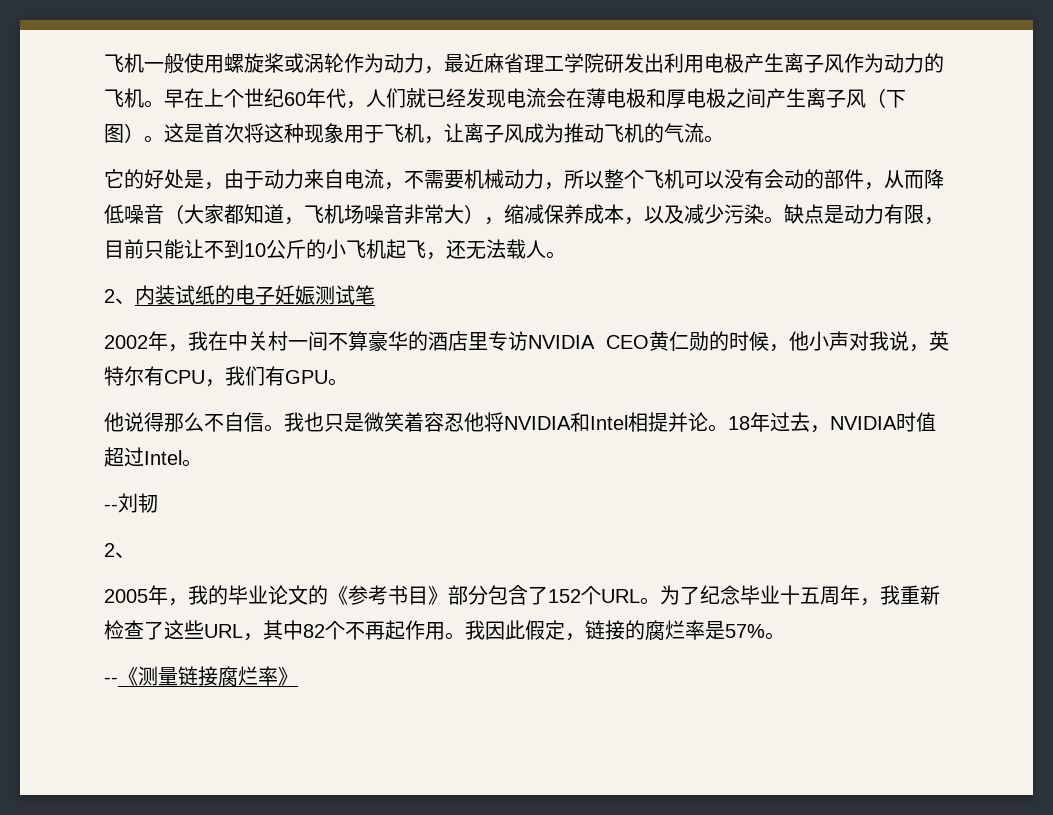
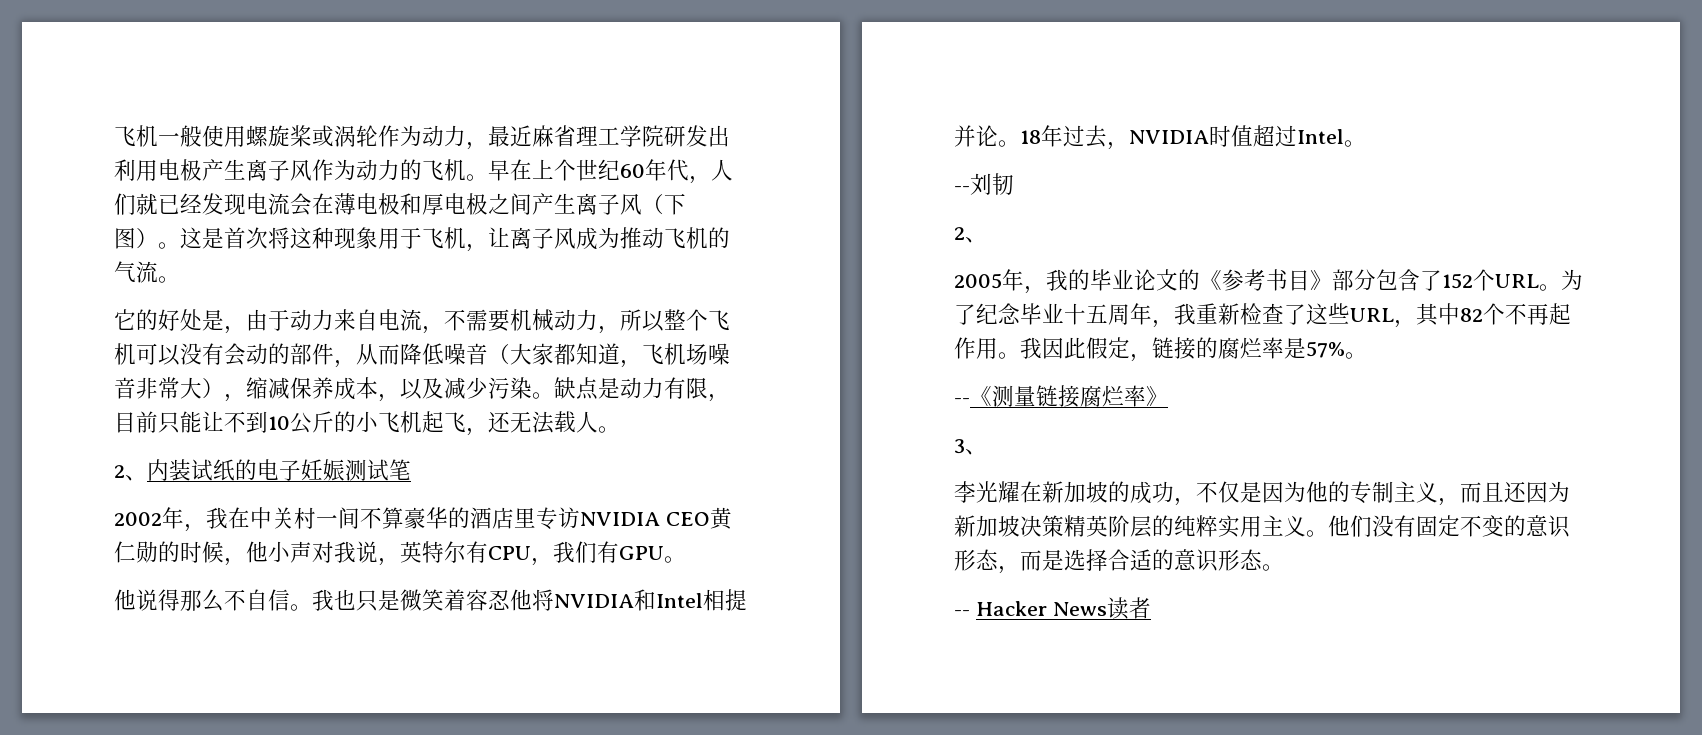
(298, 676) none -> [954,439,987,455] [954,481,1570,506] [954,515,1570,538] [954,549,1284,574] [954,597,1151,620] // 3、 // 李光耀在新加坡的成功，不仅是因为他的专制主义，而且还因为新加坡决策精英阶层的纯粹实用主义。他们没有固定不变的意识形态，而是选择合适的意识形态。 // -- Hacker News读者

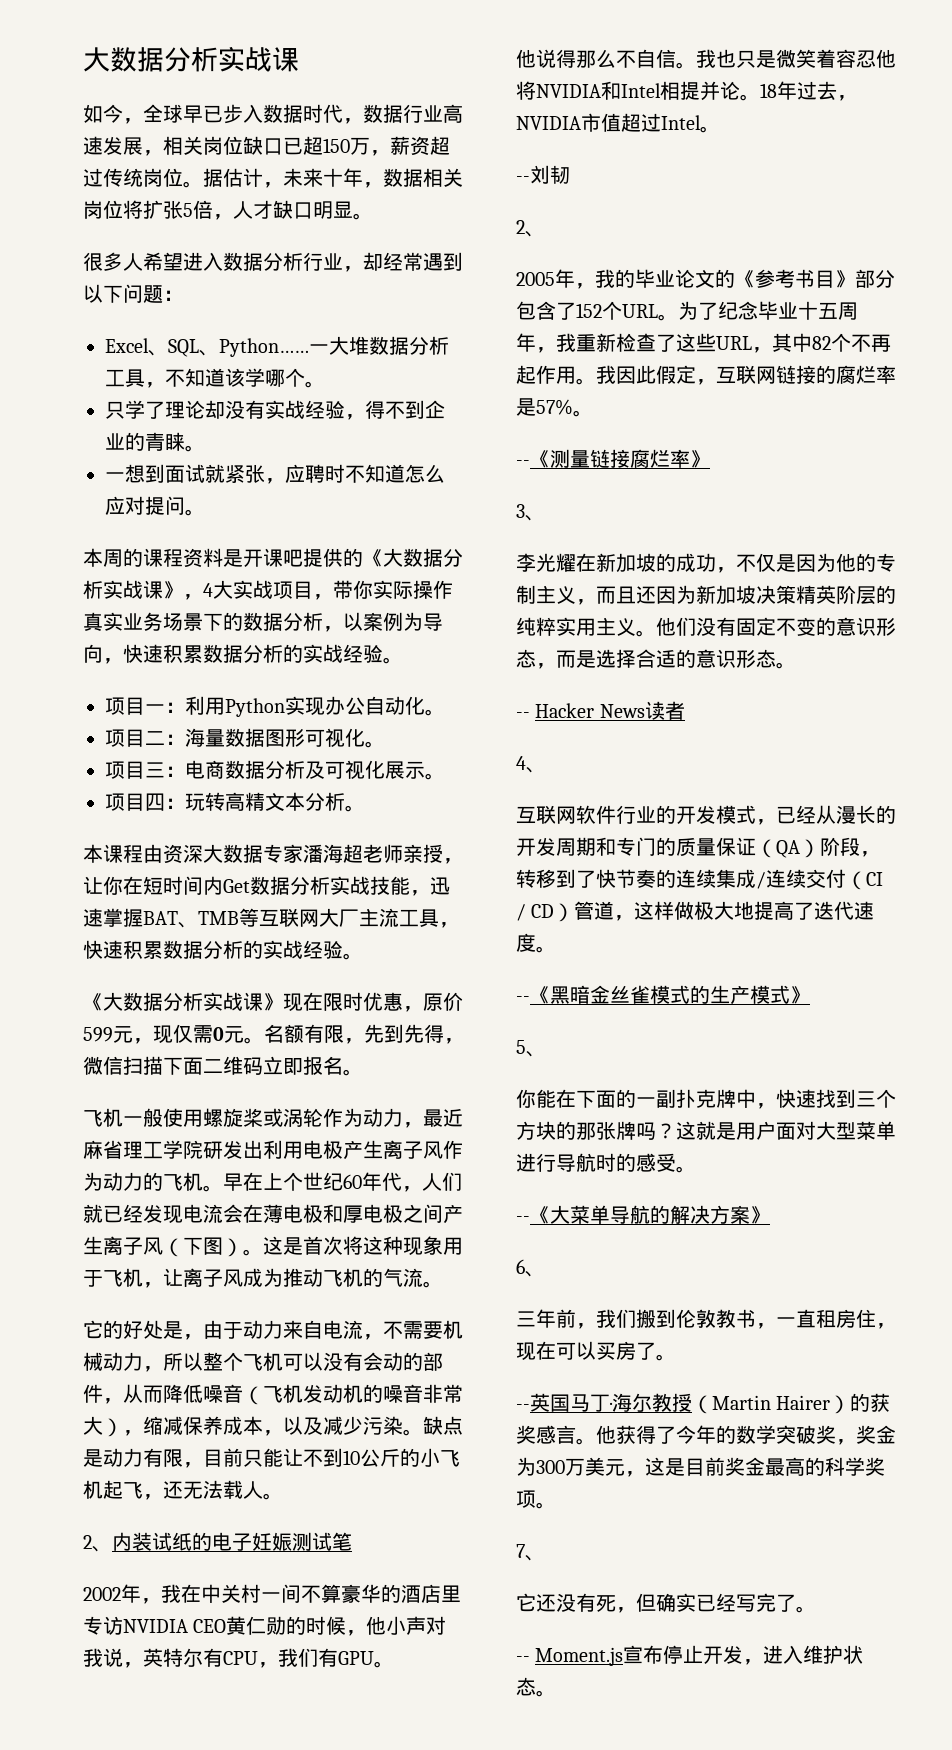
(114, 136) none -> [83,46,299,72] [83,104,463,124] [83,136,450,156] [83,168,463,188] [83,200,373,220] [83,252,463,272] [83,284,183,303] [105,336,449,357] [105,368,325,388] [105,400,445,420] [105,432,205,452] [105,464,445,484] [105,496,205,516] [83,548,463,568] [83,580,453,600] [83,612,443,632] [83,644,403,664] [105,696,445,717] [105,728,385,748] [105,760,445,780] [105,792,365,812] [83,844,463,864] [83,876,450,896] [83,908,459,928] [83,940,363,960] [83,992,463,1012] [83,1024,464,1044] [83,1056,363,1076] 大数据分析实战课 // 如今，全球早已步入数据时代，数据行业高速发展，相关岗位缺口已超150万，薪资超过传统岗位。据估计，未来十年，数据相关岗位将扩张5倍，人才缺口明显。 // 很多人希望进入数据分析行业，却经常遇到以下问题： // Excel、SQL、Python……一大堆数据分析工具，不知道该学哪个。 // 只学了理论却没有实战经验，得不到企业的青睐。 // 一想到面试就紧张，应聘时不知道怎么应对提问。 // 本周的课程资料是开课吧提供的《大数据分析实战课》，4大实战项目，带你实际操作真实业务场景下的数据分析，以案例为导向，快速积累数据分析的实战经验。 // 项目一：利用Python实现办公自动化。 // 项目二：海量数据图形可视化。 // 项目三：电商数据分析及可视化展示。 // 项目四：玩转高精文本分析。 // 本课程由资深大数据专家潘海超老师亲授，让你在短时间内Get数据分析实战技能，迅速掌握BAT、TMB等互联网大厂主流工具，快速积累数据分析的实战经验。 // 《大数据分析实战课》现在限时优惠，原价599元，现仅需0元。名额有限，先到先得，微信扫描下面二维码立即报名。 //
[510,343,708,368] 大家都知道，飞机场 -> [263,1384,383,1403] 飞机发动机的
[1209,125,1231,147] 时 -> [581,113,601,132] 市
(1152, 358) none -> [716,365,776,384] 互联网
(1151, 608) none -> [516,756,546,773] [516,805,896,825] [516,837,880,858] [516,869,883,890] [516,901,875,922] [516,933,556,953] [516,985,810,1004] [516,1040,546,1057] [516,1089,896,1109] [516,1121,896,1140] [516,1153,696,1173] [516,1205,770,1224] [516,1259,545,1277] [516,1309,896,1329] [516,1341,676,1361] [516,1393,891,1414] [516,1425,896,1445] [516,1457,885,1477] [516,1490,556,1509] [516,1544,545,1561] [516,1593,816,1613] [516,1645,864,1666] [516,1677,556,1697] // 4、 // 互联网软件行业的开发模式，已经从漫长的开发周期和专门的质量保证（QA）阶段，转移到了快节奏的连续集成/连续交付（CI / CD）管道，这样做极大地提高了迭代速度。 // --《黑暗金丝雀模式的生产模式》 // 5、 // 你能在下面的一副扑克牌中，快速找到三个方块的那张牌吗？这就是用户面对大型菜单进行导航时的感受。 // --《大菜单导航的解决方案》 // 6、 // 三年前，我们搬到伦敦教书，一直租房住，现在可以买房了。 // --英国马丁·海尔教授（Martin Hairer）的获奖感言。他获得了今年的数学突破奖，奖金为300万美元，这是目前奖金最高的科学奖项。 // 7、 // 它还没有死，但确实已经写完了。 // -- Moment.js宣布停止开发，进入维护状态。

